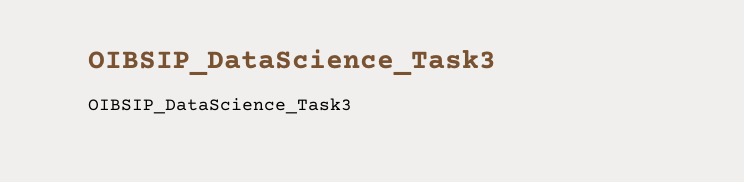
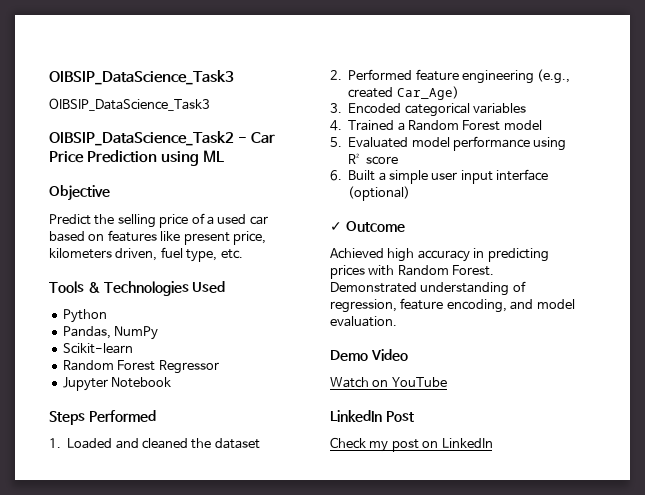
(352, 106) none -> [49,131,275,146] [49,150,224,166] [49,185,110,201] [49,213,268,228] [49,230,266,245] [49,247,243,262] [49,281,226,296] [62,309,107,323] [62,326,159,340] [62,343,133,354] [62,360,219,374] [62,377,172,391] [49,410,156,425] [49,438,260,449] [330,69,571,84] [348,86,459,100] [330,103,526,117] [330,120,542,131] [330,136,567,151] [348,153,398,165] [330,169,549,184] [348,186,411,201] [330,221,405,232] [330,248,549,262] [330,265,495,279] [330,281,526,296] [330,298,575,313] [330,316,397,327] [330,349,408,361] [330,377,447,388] [330,410,414,422] [330,437,493,452] // OIBSIP_DataScience_Task2 - Car Price Prediction using ML // Objective // Predict the selling price of a used car based on features like present price, kilometers driven, fuel type, etc. // Tools & Technologies Used // Python // Pandas, NumPy // Scikit-learn // Random Forest Regressor // Jupyter Notebook // Steps Performed // 1. Loaded and cleaned the dataset // 2. Performed feature engineering (e.g., created Car_Age) // 3. Encoded categorical variables // 4. Trained a Random Forest model // 5. Evaluated model performance using R² score // 6. Built a simple user input interface (optional) // ✓ Outcome // Achieved high accuracy in predicting prices with Random Forest. Demonstrated understanding of regression, feature encoding, and model evaluation. // Demo Video // Watch on YouTube // LinkedIn Post // Check my post on LinkedIn

